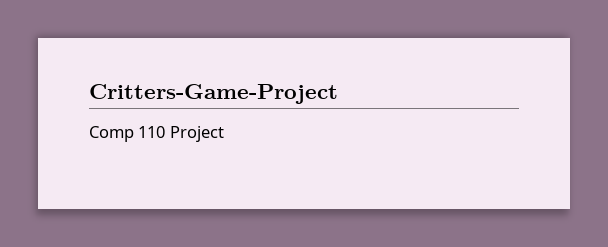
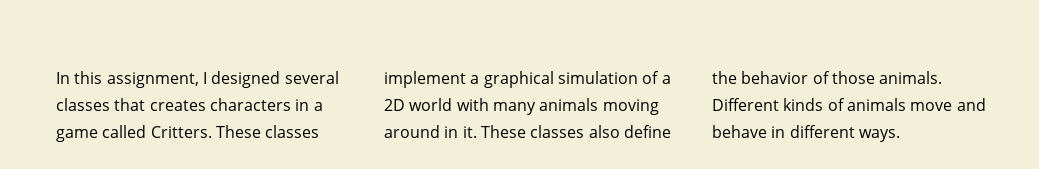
[89,84,338,104] [89,126,224,142] Critters-Game-Project // Comp 110 Project -> [56,71,339,88] [56,98,323,111] [56,125,320,142] [384,71,671,88] [384,98,659,115] [384,125,671,138] [712,71,943,84] [712,98,986,111] [712,125,900,142] In this assignment, I designed several classes that creates characters in a game called Critters. These classes implement a graphical simulation of a 2D world with many animals moving around in it. These classes also define the behavior of those animals. Different kinds of animals move and behave in different ways.

